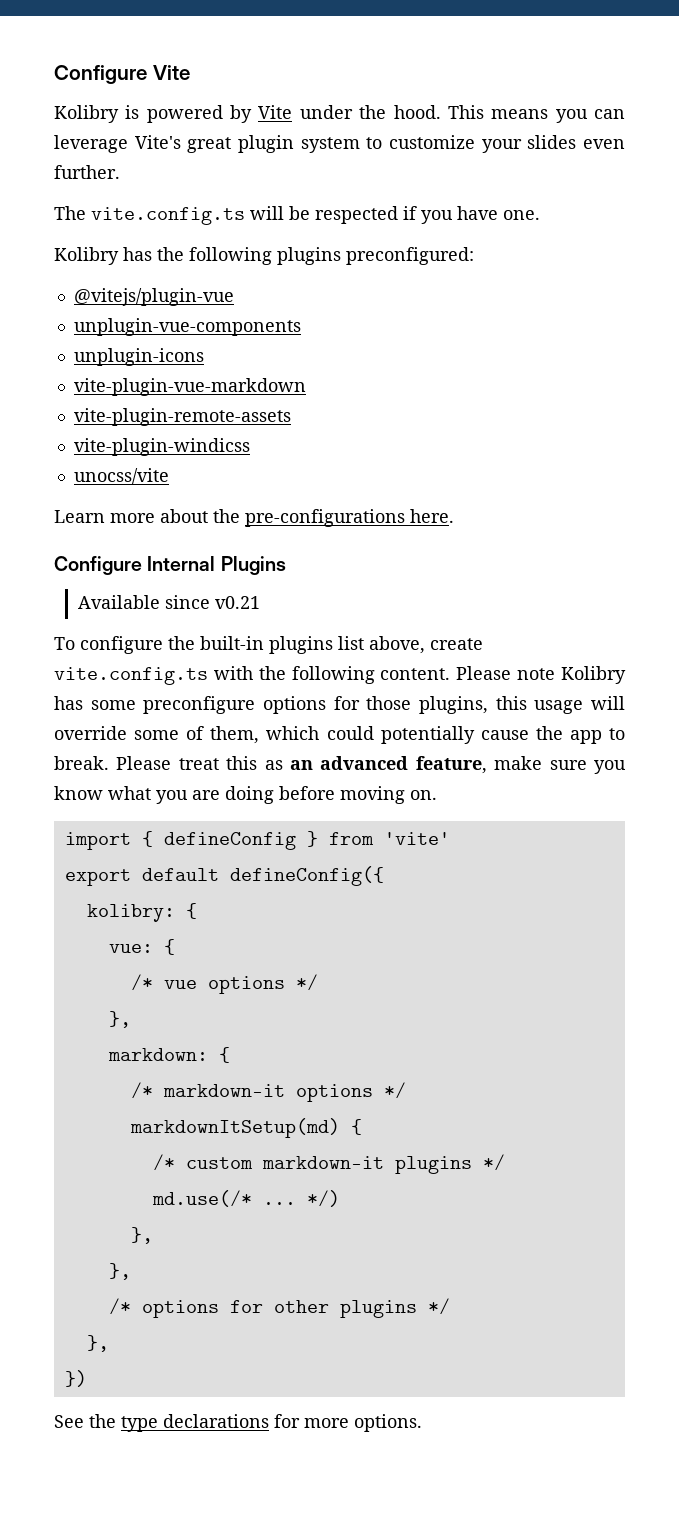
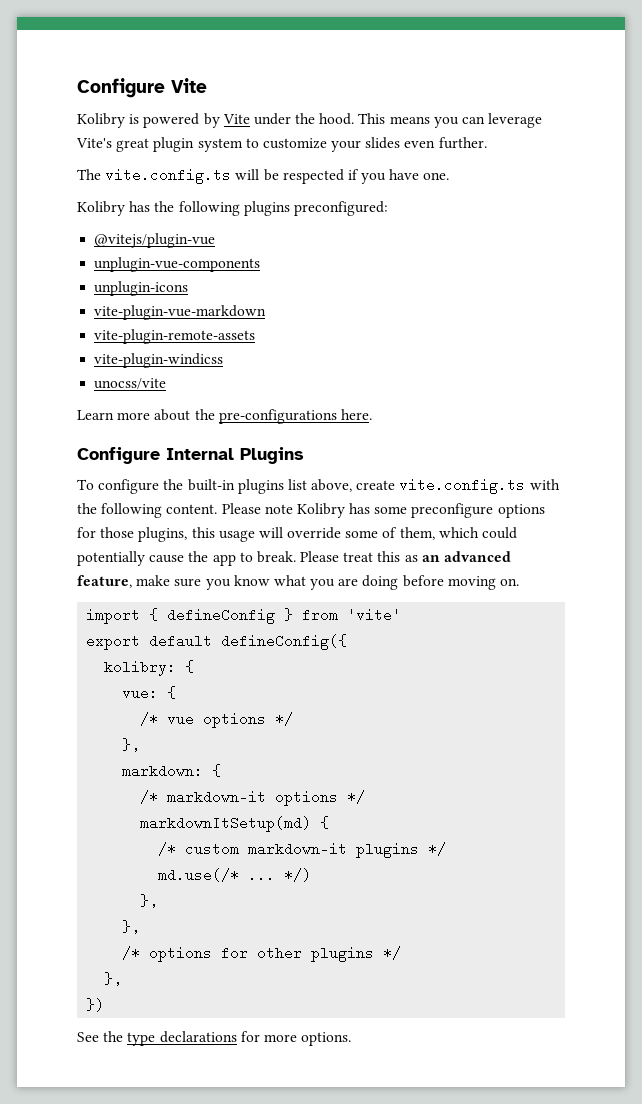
[77,595,260,609] // Available since v0.21 -> (304, 455) none

